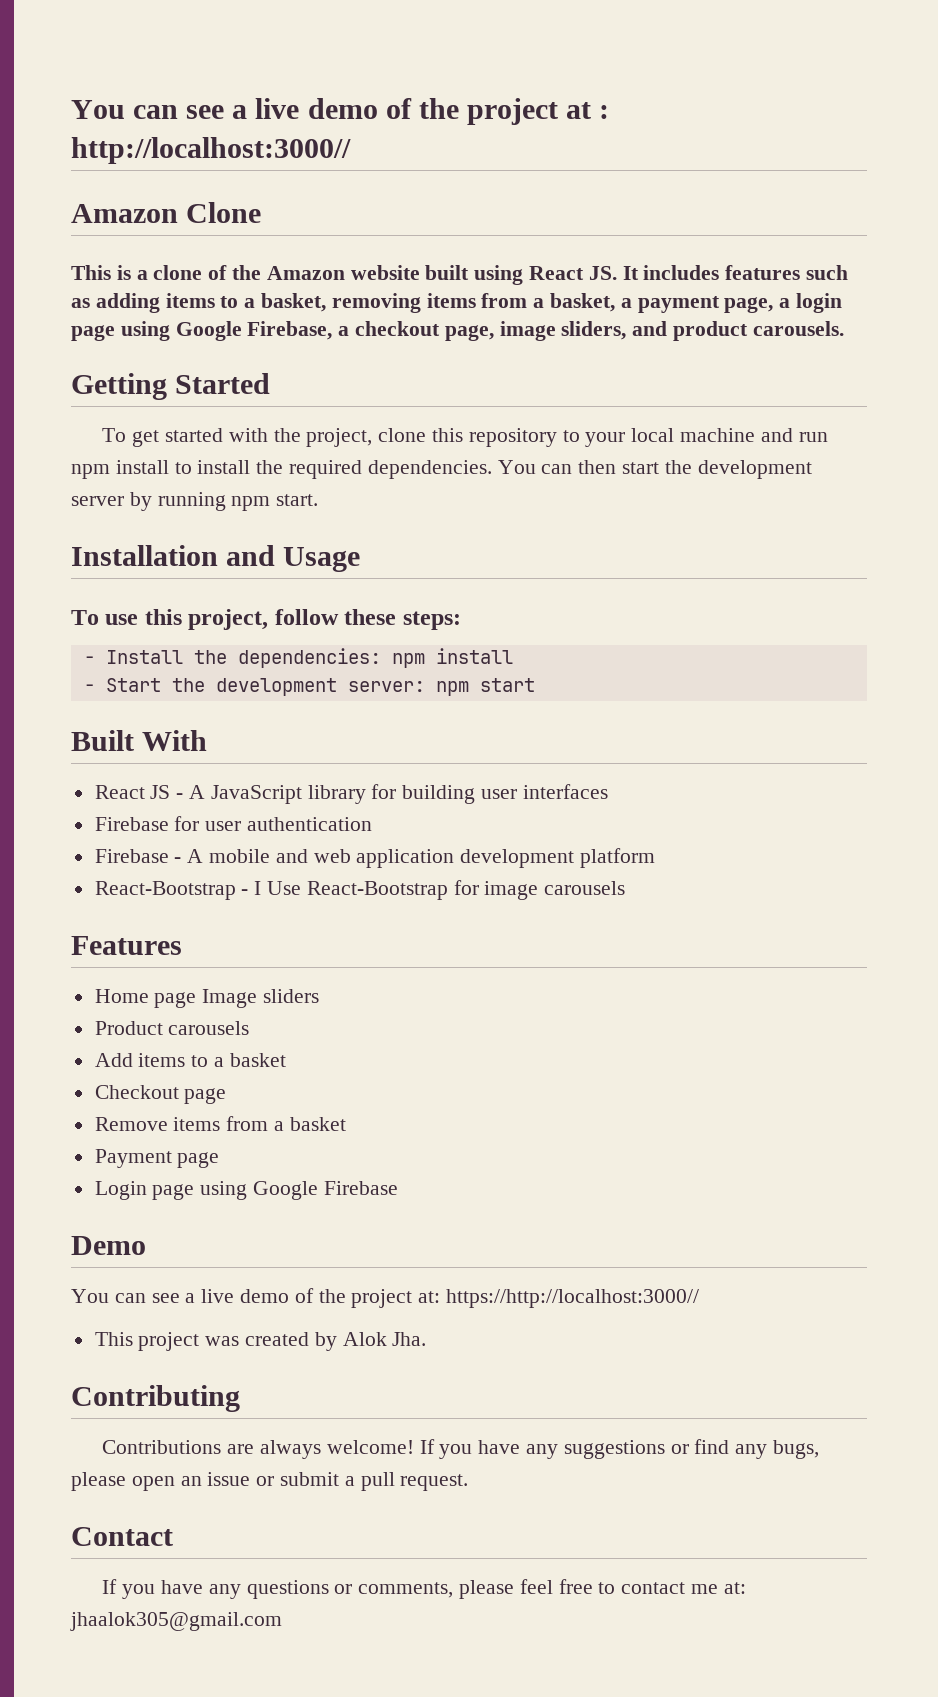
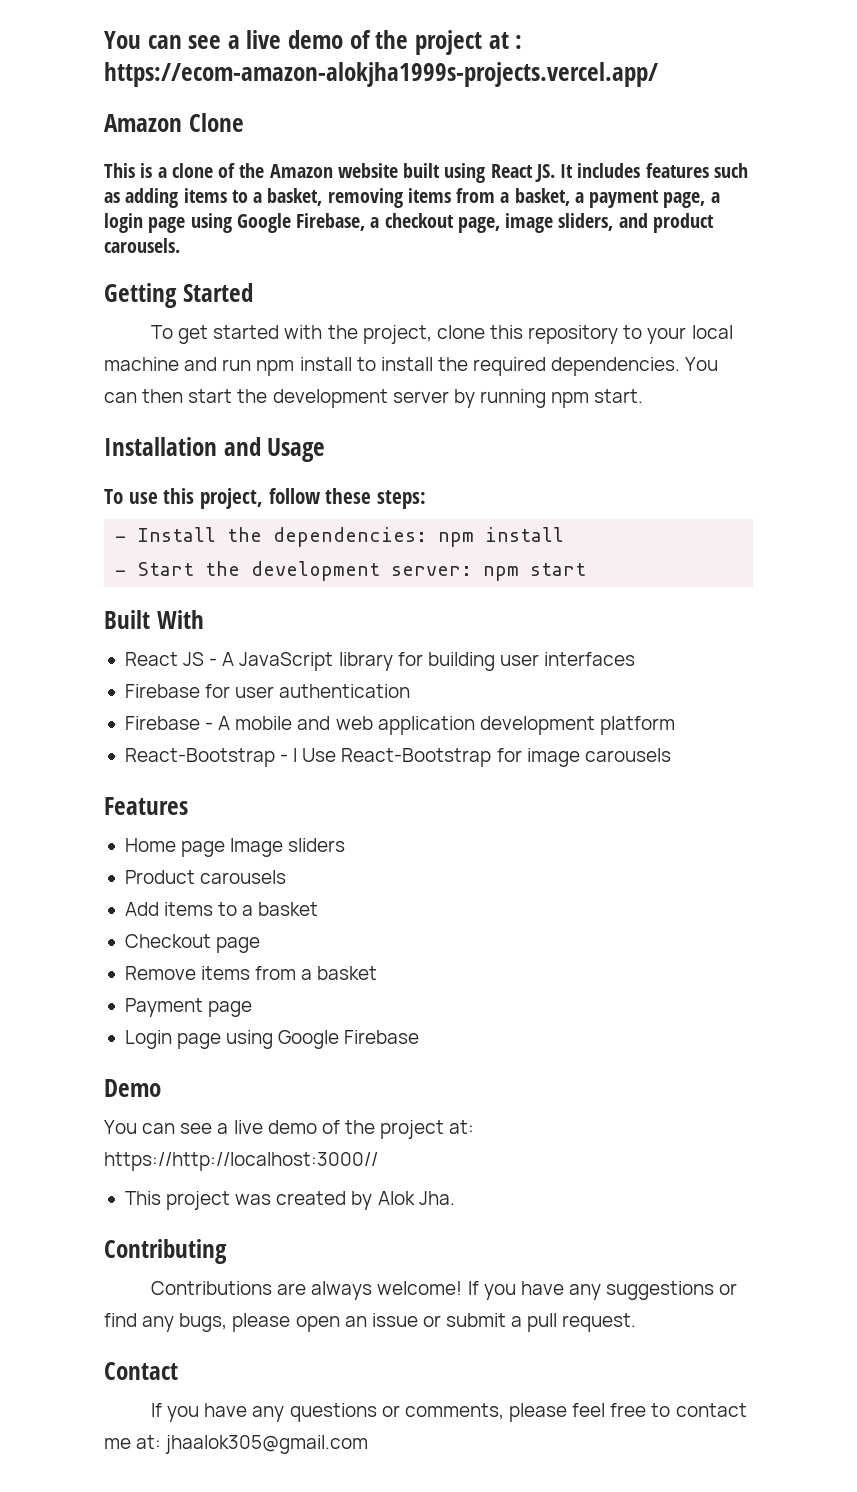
[71,137,351,164] http://localhost:3000// -> [104,62,658,87] https://ecom-amazon-alokjha1999s-projects.vercel.app/

